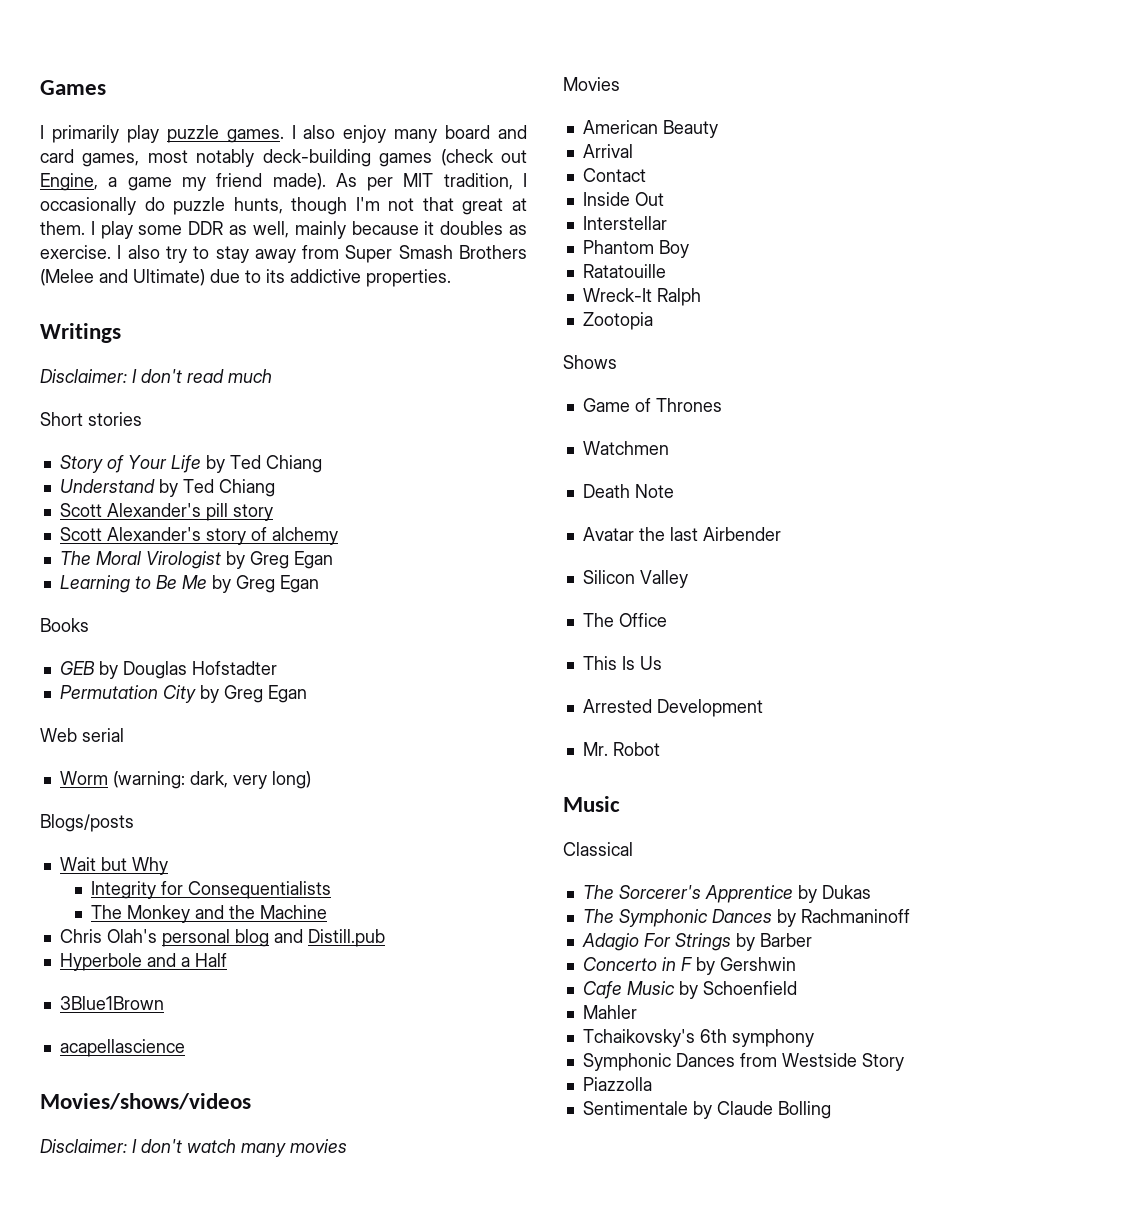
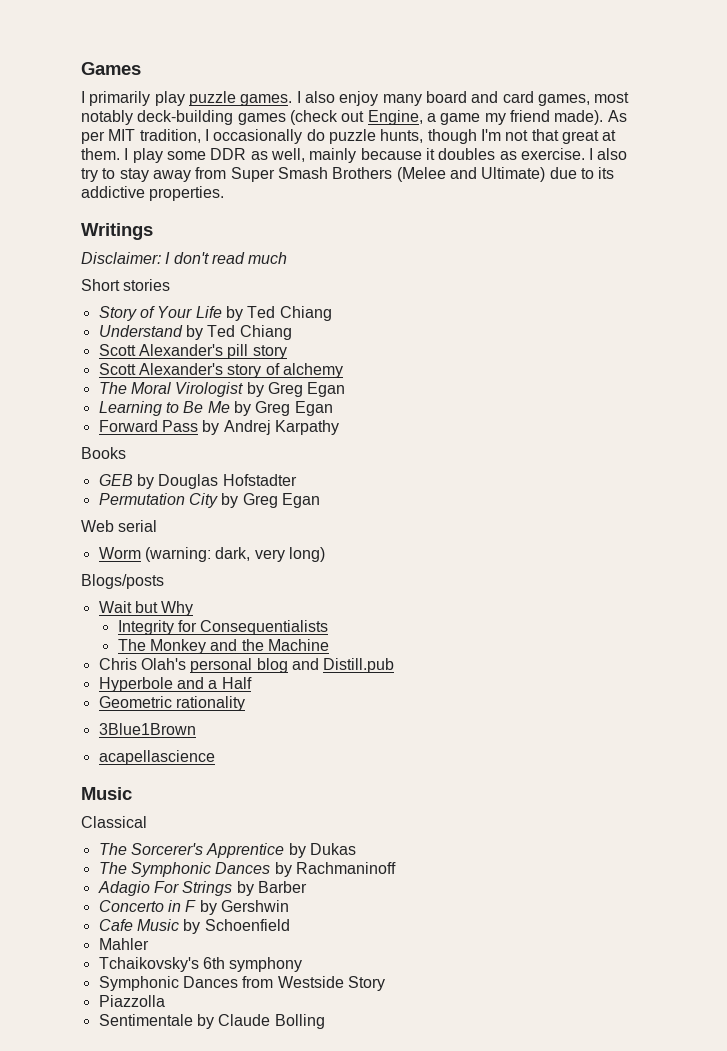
(319, 584) none -> [98,420,339,435] // Forward Pass by Andrej Karpathy
(227, 960) none -> [98,696,245,711] // Geometric rationality
[40,1093,251,1110] [40,1139,347,1157] [563,77,620,91] [582,120,718,138] [582,144,633,158] [582,168,646,182] [582,192,664,206] [582,216,667,230] [582,240,689,258] [582,264,666,278] [582,288,701,306] [582,312,653,330] [563,355,617,369] [582,398,722,412] [582,441,669,455] [582,484,674,498] [582,527,781,541] [582,570,688,588] [582,613,667,627] [582,656,662,670] [582,699,763,717] [582,742,660,756] // Movies/shows/videos // Disclaimer: I don't watch many movies // Movies // American Beauty // Arrival // Contact // Inside Out // Interstellar // Phantom Boy // Ratatouille // Wreck-It Ralph // Zootopia // Shows // Game of Thrones // Watchmen // Death Note // Avatar the last Airbender // Silicon Valley // The Office // This Is Us // Arrested Development // Mr. Robot -> (215, 757) none

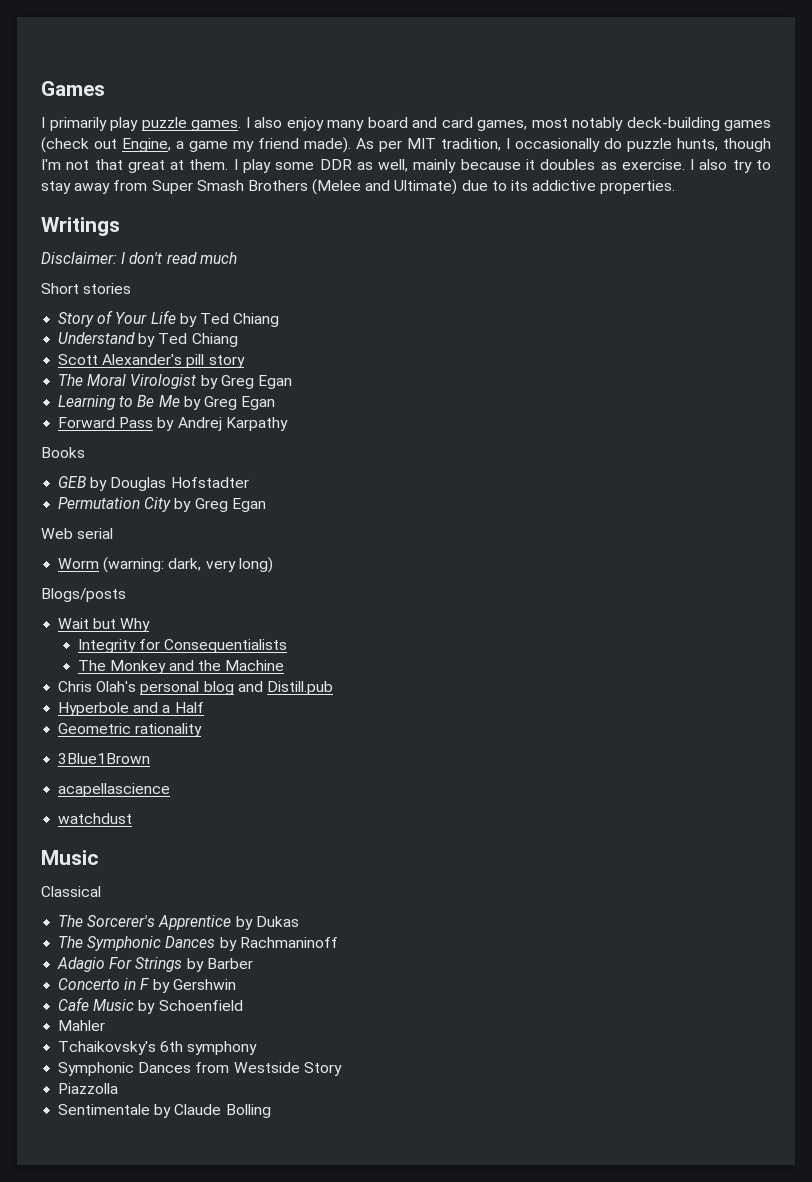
[98,363,343,378] // Scott Alexander's story of alchemy -> (245, 361) none
(215, 757) none -> [58,813,133,824] // watchdust

